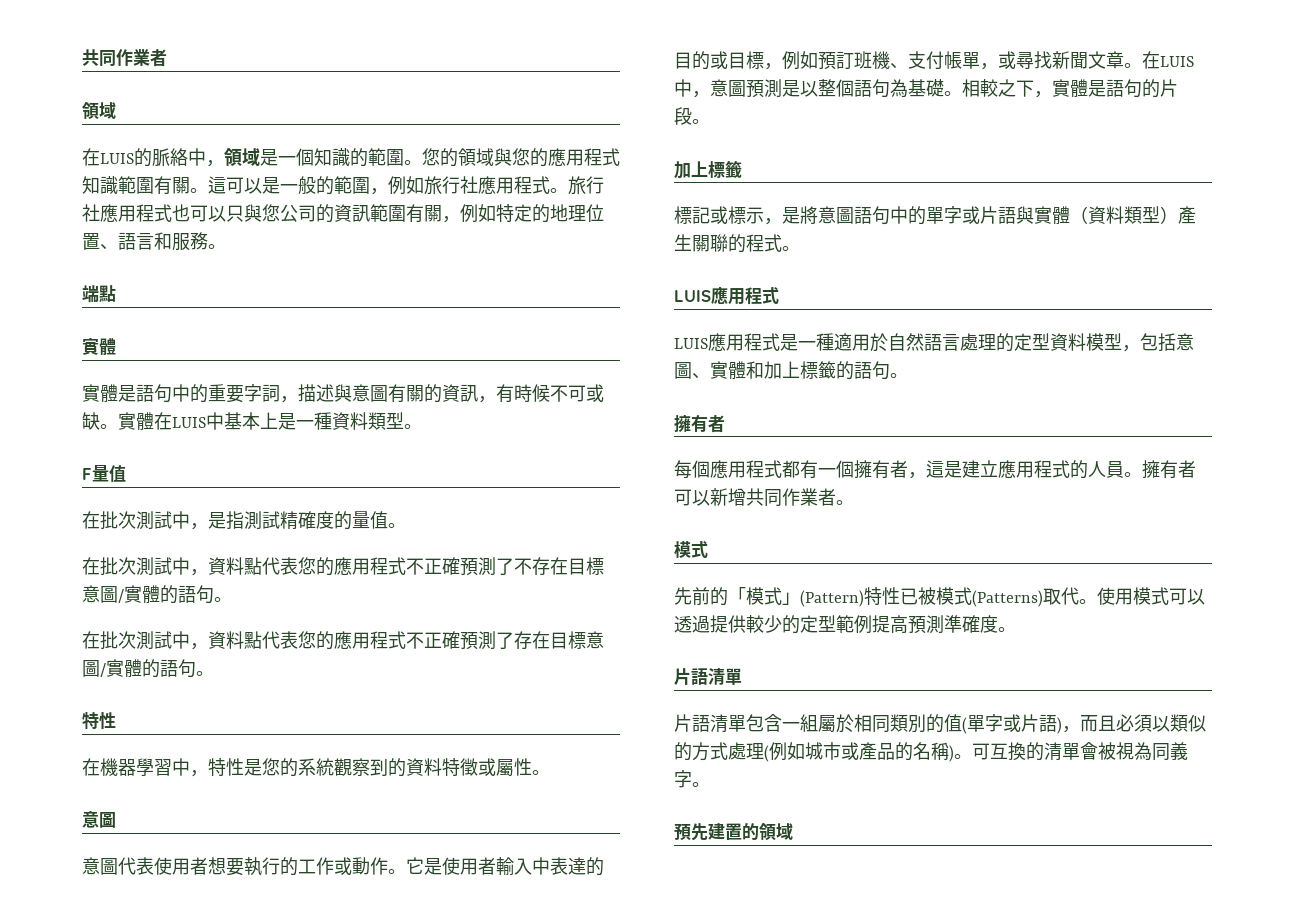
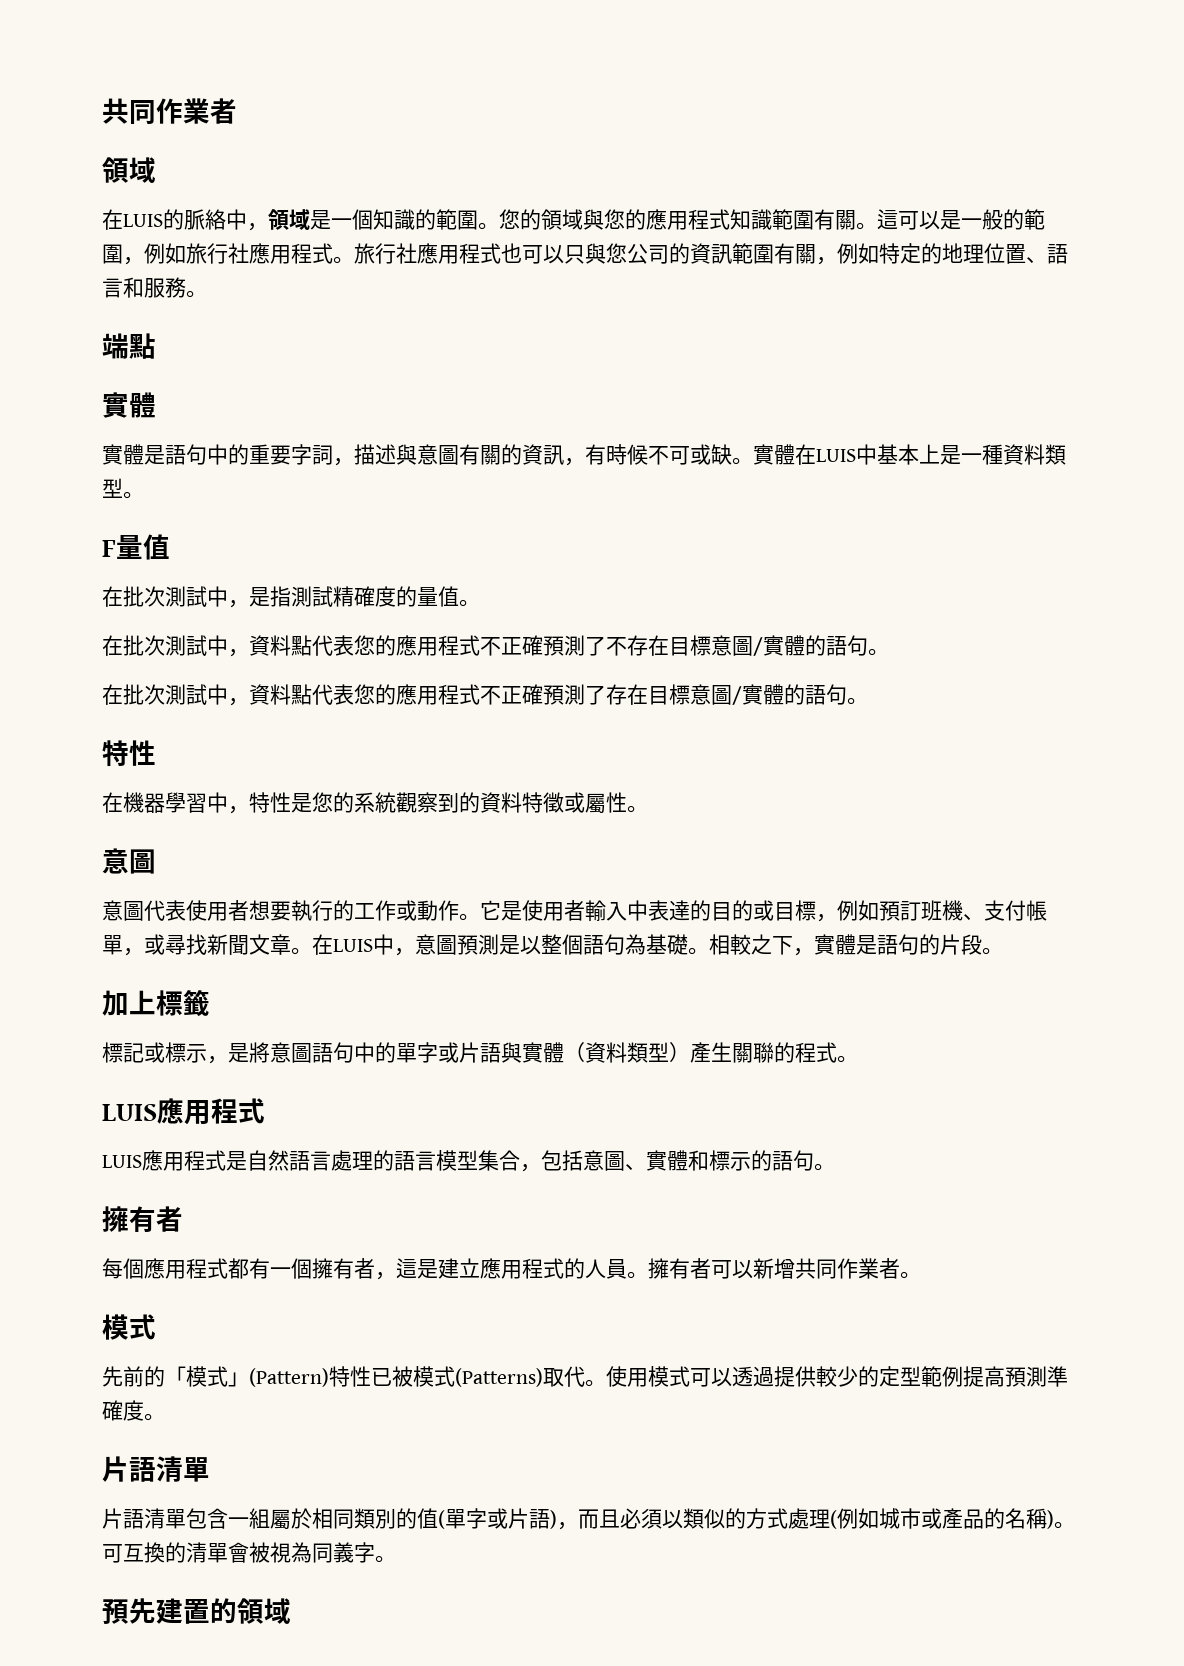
[798,333,888,352] 一種適用於 -> (247, 1161) none
[1014,333,1122,351] 定型資料模型 -> [394,1150,520,1171] 語言模型集合
[764,361,836,379] 加上標籤 -> [709,1150,751,1171] 標示

